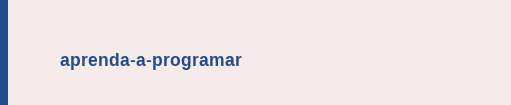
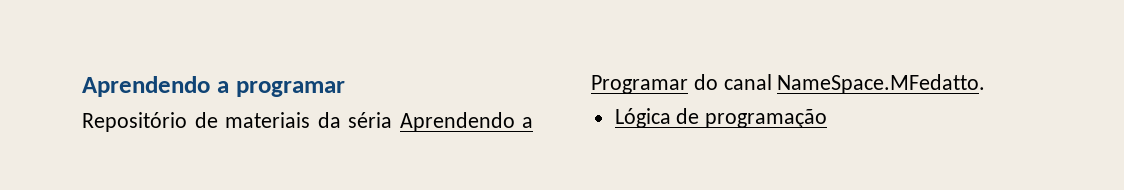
[60,53,242,70] aprenda-a-programar -> [82,76,345,97] [82,112,533,132] [591,74,986,94] [614,108,828,128] Aprendendo a programar // Repositório de materiais da séria Aprendendo a Programar do canal NameSpace.MFedatto. // Lógica de programação

